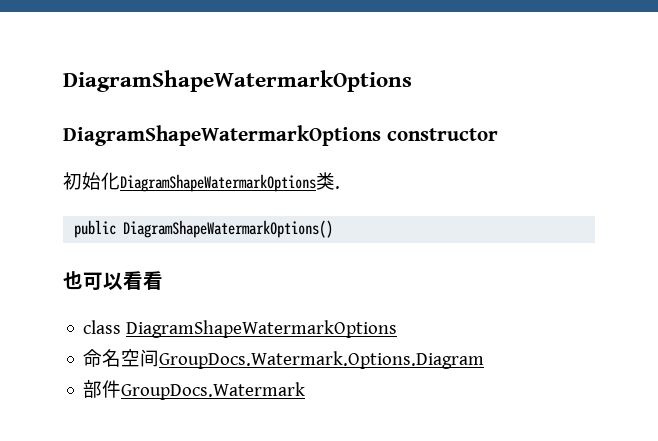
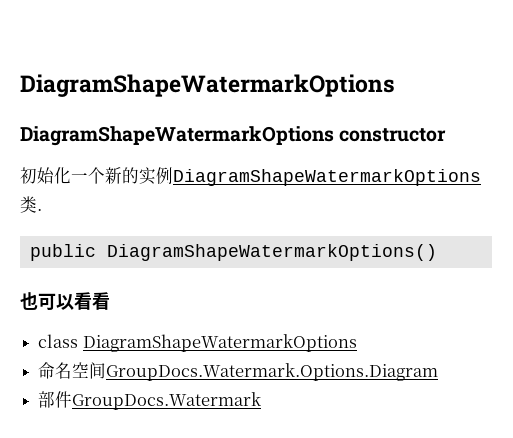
(120, 181) none -> [71,167,173,185] 一个新的实例

